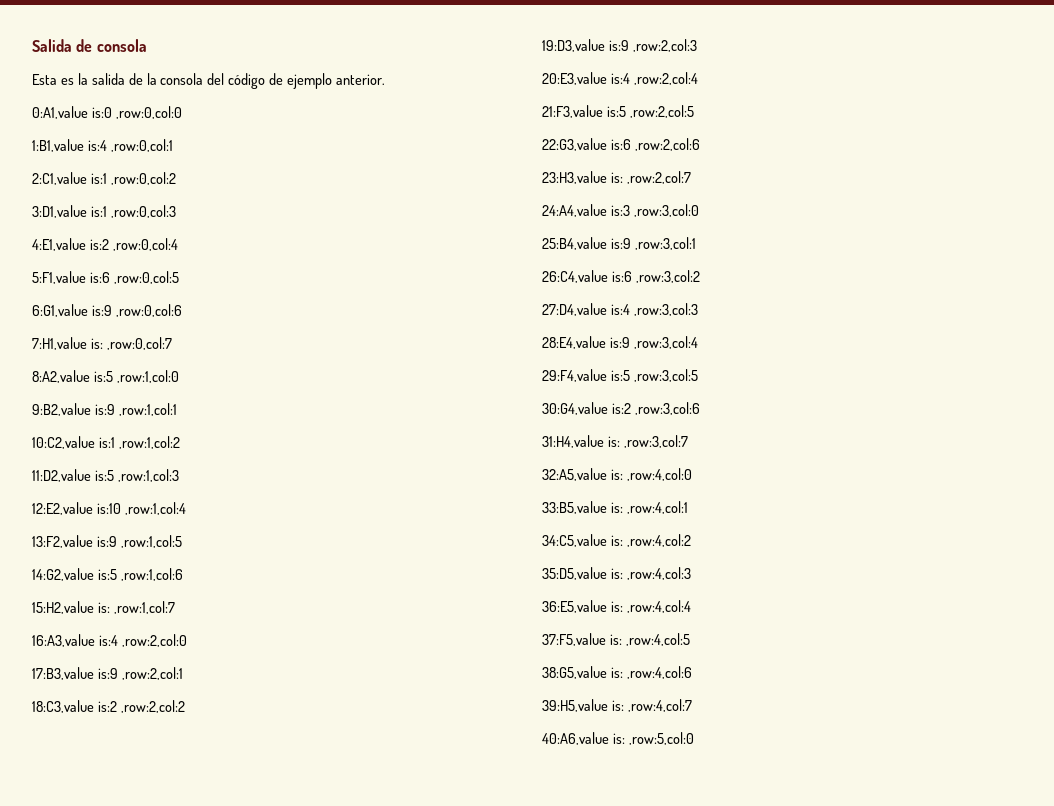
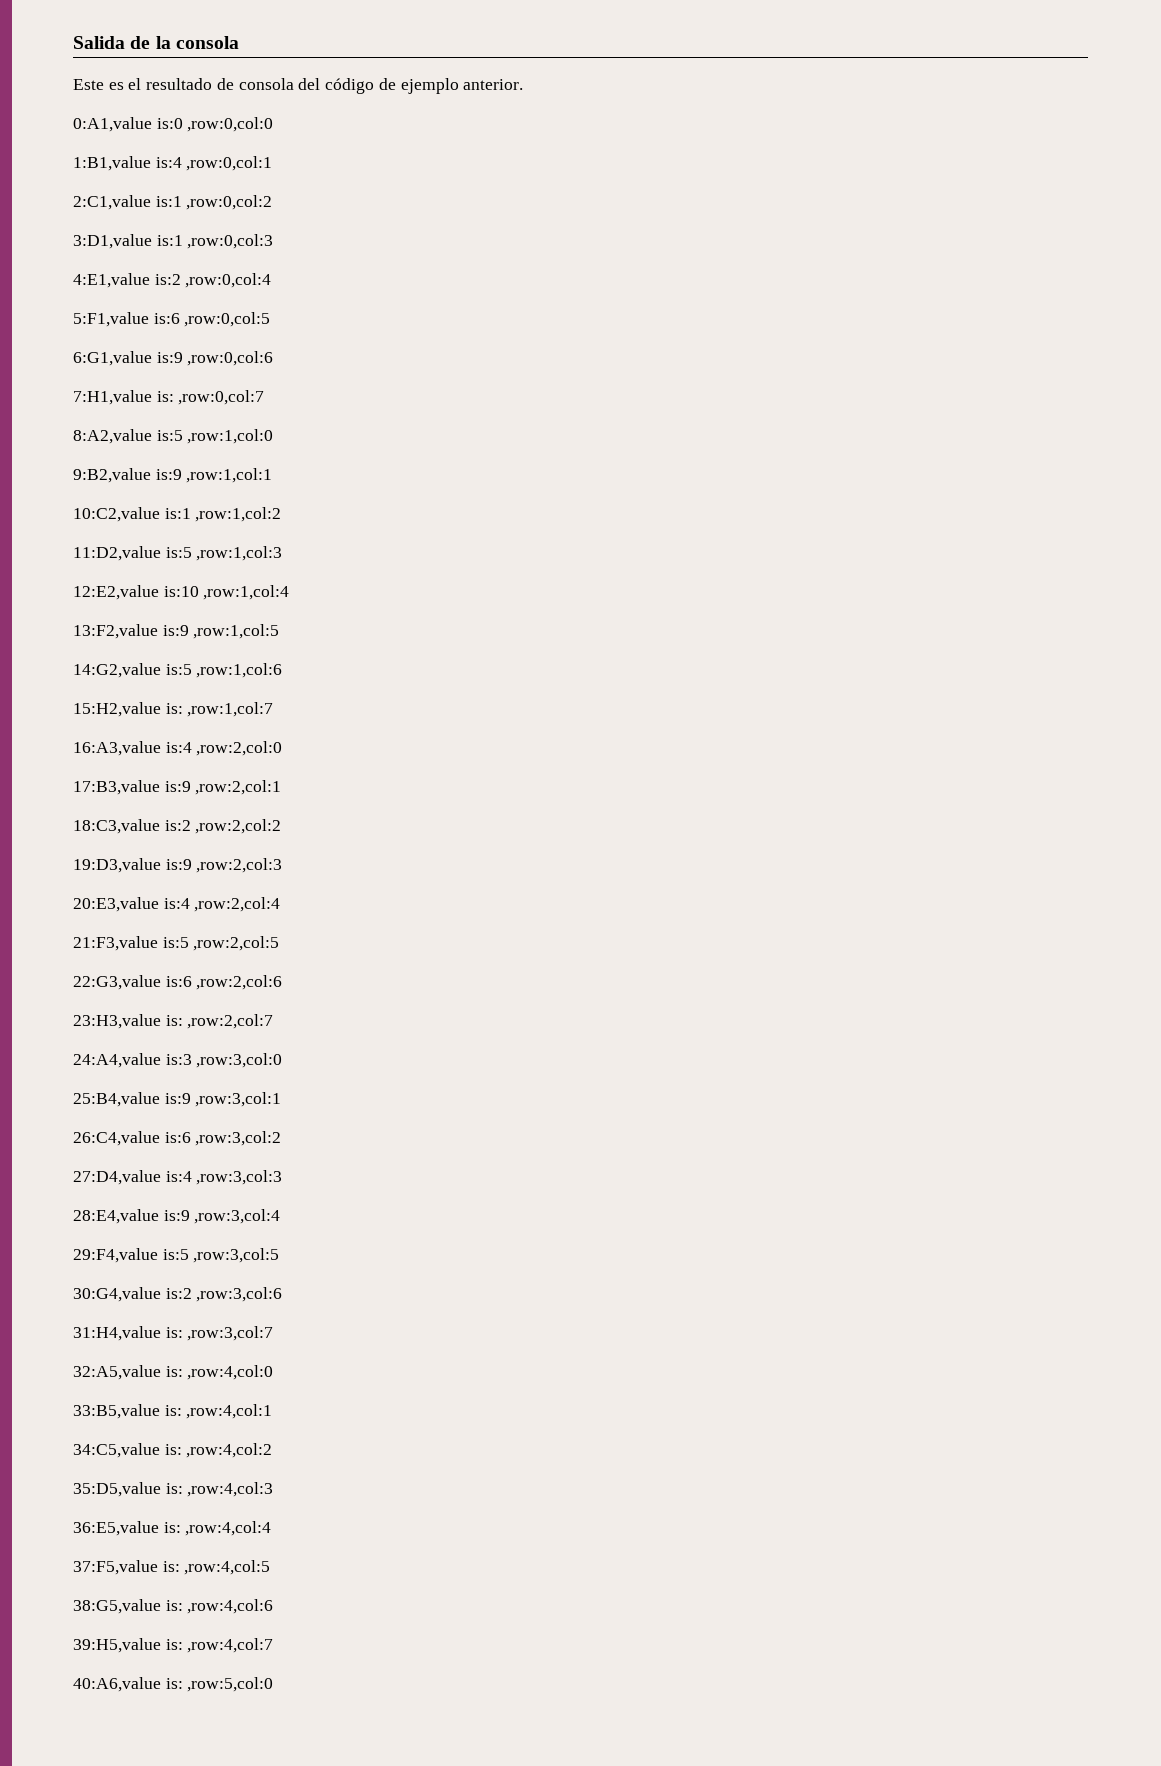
(93, 45) none -> [155,36,171,49] la
[32,73,157,85] Esta es la salida de la -> [73,78,234,90] Este es el resultado de

